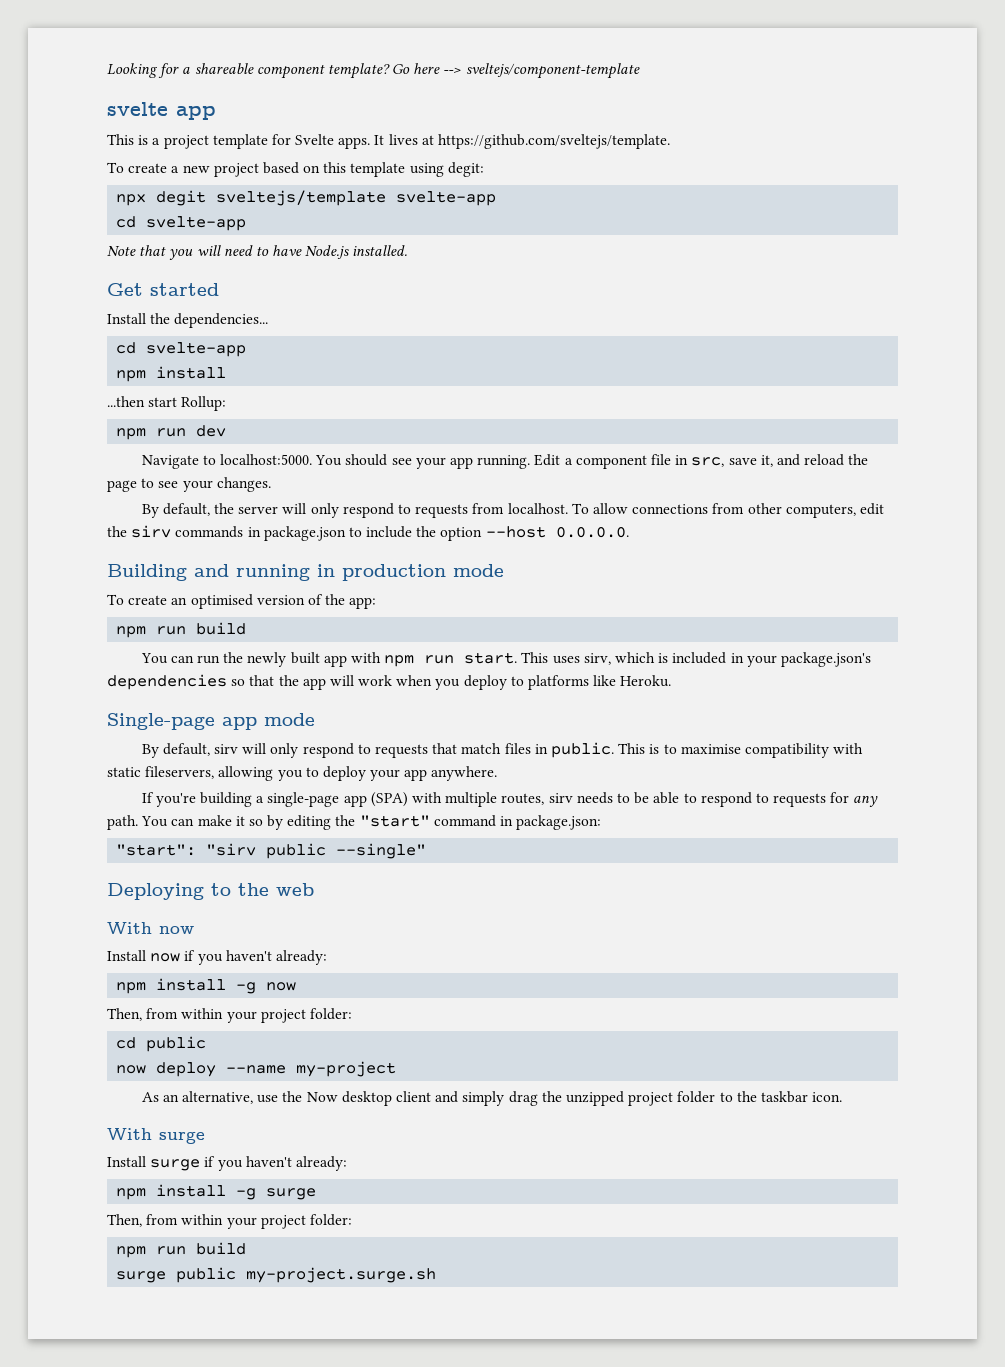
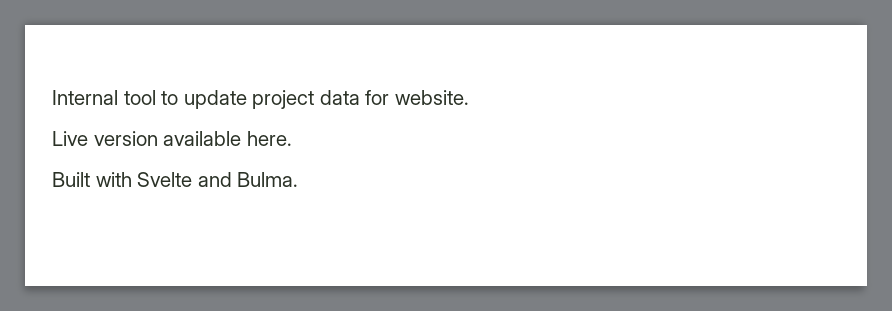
[107,63,640,79] [107,102,216,120] [107,134,671,149] [107,162,484,177] [116,190,497,206] [116,216,247,231] [107,245,408,260] [107,283,219,296] [107,313,269,328] [116,342,247,357] [116,366,227,382] [107,396,227,411] [116,425,227,440] [141,454,869,469] [107,477,271,492] [141,503,884,518] [107,525,629,541] [107,564,504,581] [107,594,377,609] [116,622,247,638] [140,652,871,667] [107,674,672,690] [107,713,315,730] [141,742,864,758] [107,766,498,781] [141,792,879,807] [107,815,602,830] [116,843,427,859] [107,883,314,900] [107,922,194,934] [107,950,327,965] [116,978,297,994] [107,1008,352,1023] [116,1036,207,1052] [116,1061,397,1077] [141,1091,843,1106] [107,1128,205,1144] [107,1156,347,1171] [116,1184,317,1200] [107,1214,352,1229] [116,1242,247,1258] [116,1267,437,1283] Looking for a shareable component template? Go here --> sveltejs/component-template // svelte app // This is a project template for Svelte apps. It lives at https://github.com/sveltejs/template. // To create a new project based on this template using degit: // npx degit sveltejs/template svelte-app // cd svelte-app // Note that you will need to have Node.js installed. // Get started // Install the dependencies... // cd svelte-app // npm install // ...then start Rollup: // npm run dev // Navigate to localhost:5000. You should see your app running. Edit a component file in src, save it, and reload the page to see your changes. // By default, the server will only respond to requests from localhost. To allow connections from other computers, edit the sirv commands in package.json to include the option --host 0.0.0.0. // Building and running in production mode // To create an optimised version of the app: // npm run build // You can run the newly built app with npm run start. This uses sirv, which is included in your package.json's dependencies so that the app will work when you deploy to platforms like Heroku. // Single-page app mode // By default, sirv will only respond to requests that match files in public. This is to maximise compatibility with static fileservers, allowing you to deploy your app anywhere. // If you're building a single-page app (SPA) with multiple routes, sirv needs to be able to respond to requests for any path. You can make it so by editing the "start" command in package.json: // "start": "sirv public --single" // Deploying to the web // With now // Install now if you haven't already: // npm install -g now // Then, from within your project folder: // cd public // now deploy --name my-project // As an alternative, use the Now desktop client and simply drag the unzipped project folder to the taskbar icon. // With surge // Install surge if you haven't already: // npm install -g surge // Then, from within your project folder: // npm run build // surge public my-project.surge.sh -> [52,90,469,109] [52,131,292,146] [52,172,299,187] Internal tool to update project data for website. // Live version available here. // Built with Svelte and Bulma.

